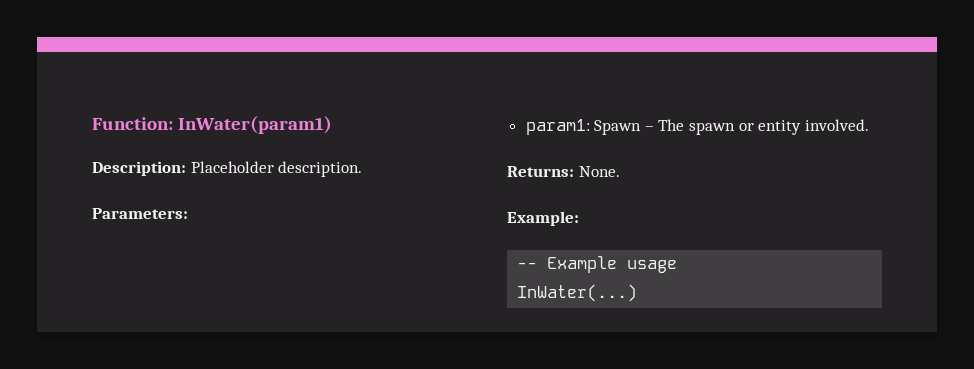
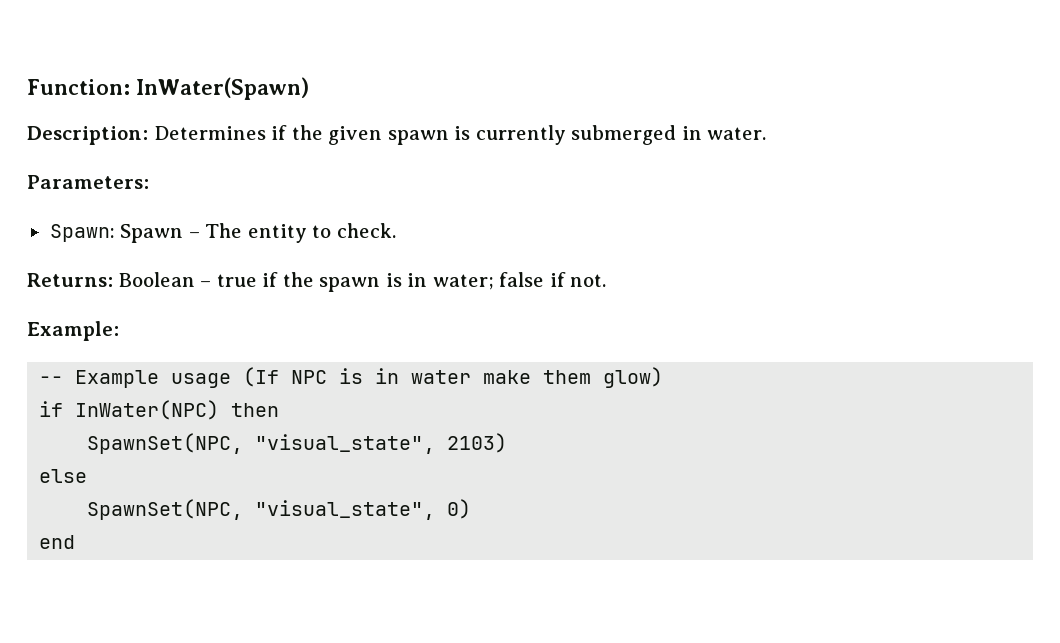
[178,116,333,134] InWater(param1) -> [136,77,309,100] InWater(Spawn)
[190,161,363,177] Placeholder description. -> [153,125,767,145] Determines if the given spawn is currently submerged in water.
[525,119,590,135] param1: -> [49,224,115,242] Spawn:
[689,119,869,135] [507,166,620,177] [507,211,579,226] [517,256,678,273] [517,284,638,302] spawn or entity involved. // Returns: None. // Example: // -- Example usage // InWater(...) -> [247,223,396,243] [27,272,607,292] [27,321,119,341] [39,367,664,388] [39,400,280,420] [87,433,508,454] [39,469,88,483] [87,499,472,520] [39,535,76,549] entity to check. // Returns: Boolean – true if the spawn is in water; false if not. // Example: // -- Example usage (If NPC is in water make them glow) // if InWater(NPC) then // SpawnSet(NPC, "visual_state", 2103) // else // SpawnSet(NPC, "visual_state", 0) // end

